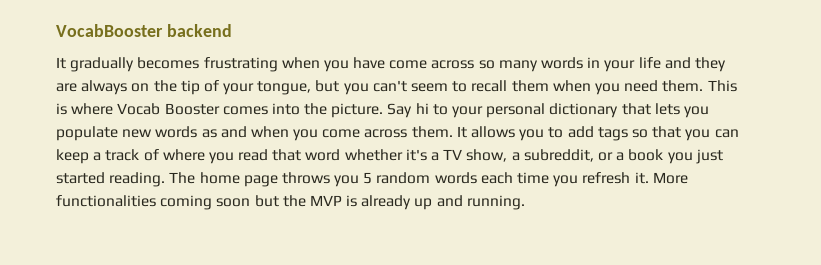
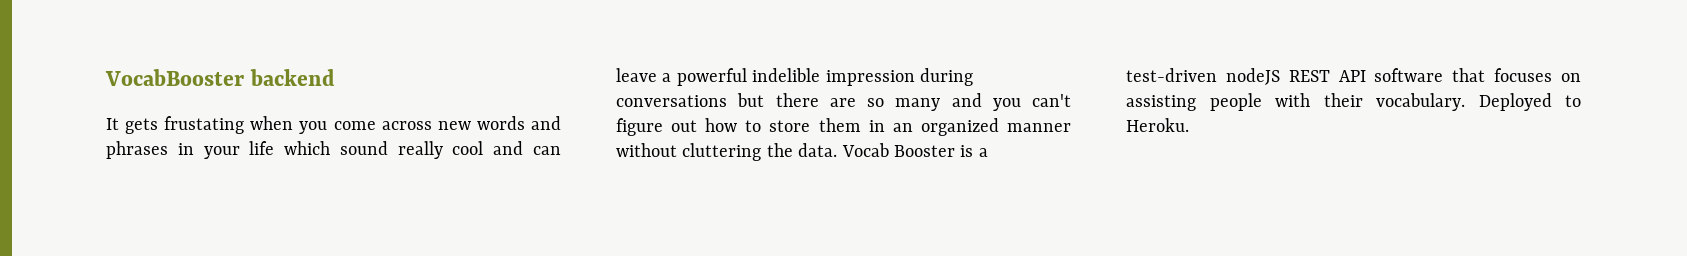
[70,57,726,72] [56,80,737,95] [56,103,709,118] [56,126,739,141] [56,149,723,164] [56,172,688,187] [56,195,525,210] gradually becomes frustrating when you have come across so many words in your life and they are always on the tip of your tongue, but you can't seem to recall them when you need them. This is where Vocab Booster comes into the picture. Say hi to your personal dictionary that lets you populate new words as and when you come across them. It allows you to add tags so that you can keep a track of where you read that word whether it's a TV show, a subreddit, or a book you just started reading. The home page throws you 5 random words each time you refresh it. More functionalities coming soon but the MVP is already up and running. -> [125,116,561,134] [106,141,561,159] [616,68,973,86] [616,93,1071,111] [616,118,1071,136] [616,143,988,161] [1126,68,1581,85] [1126,93,1581,111] [1126,118,1189,132] gets frustating when you come across new words and phrases in your life which sound really cool and can leave a powerful indelible impression during conversations but there are so many and you can't figure out how to store them in an organized manner without cluttering the data. Vocab Booster is a test-driven nodeJS REST API software that focuses on assisting people with their vocabulary. Deployed to Heroku.

